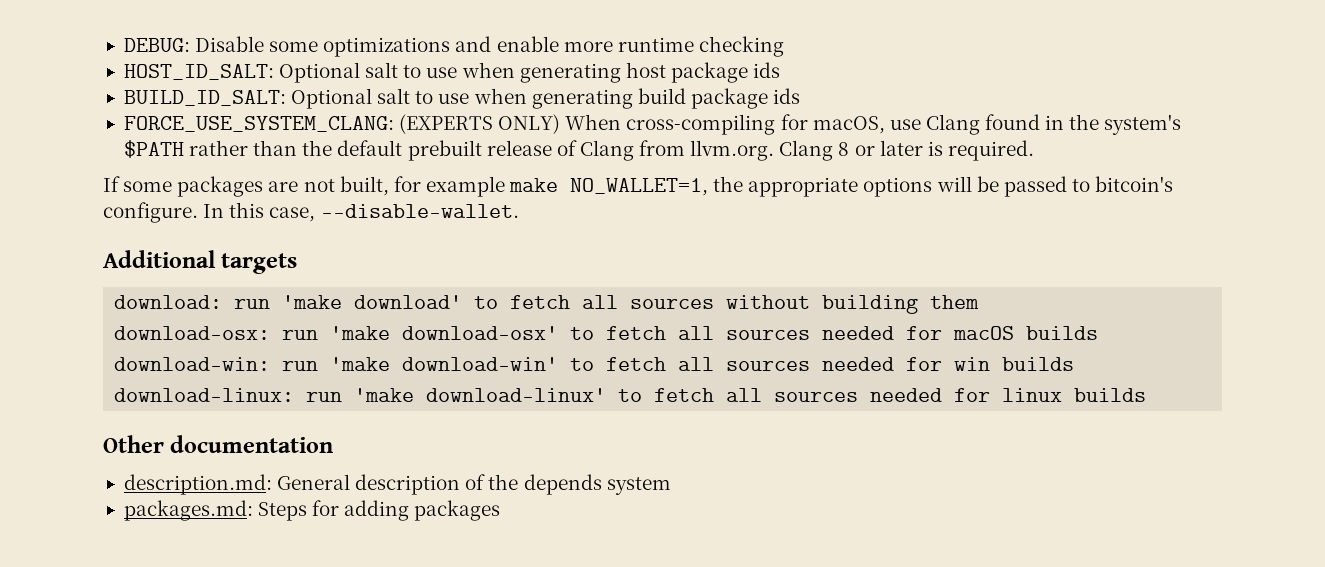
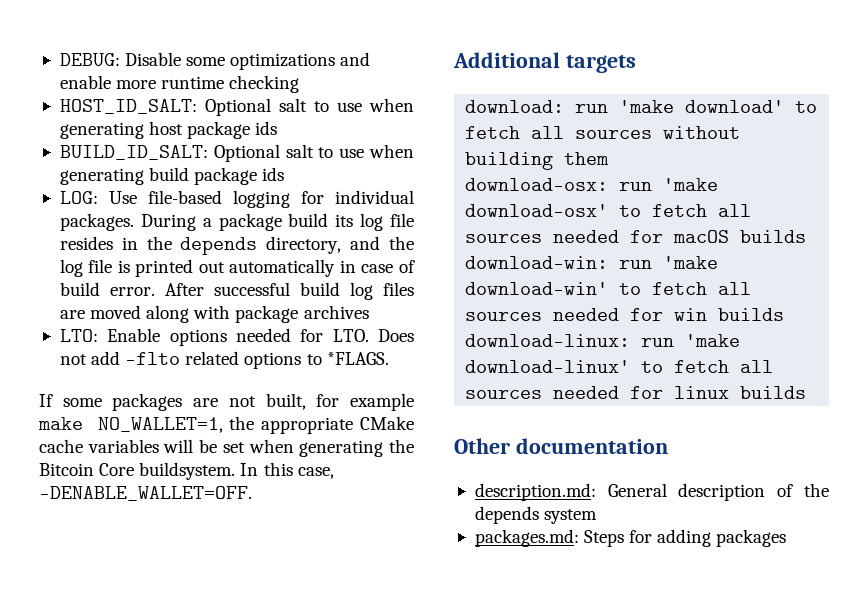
[123,114,1182,135] [123,140,1034,161] FORCE_USE_SYSTEM_CLANG: (EXPERTS ONLY) When cross-compiling for macOS, use Clang found in the system's $PATH rather than the default prebuilt release of Clang from llvm.org. Clang 8 or later is required. -> [59,190,414,208] [59,213,414,231] [59,236,415,255] [59,259,415,277] [59,282,414,300] [59,305,369,323] [59,328,415,346] [59,351,389,369] LOG: Use file-based logging for individual packages. During a package build its log file resides in the depends directory, and the log file is printed out automatically in case of build error. After successful build log files are moved along with package archives // LTO: Enable options needed for LTO. Does not add -flto related options to *FLAGS.
[863,176,1174,197] [103,202,198,223] options will be passed to bitcoin's configure. -> [360,416,415,430] [39,439,414,457] [39,462,236,480] CMake cache variables will be set when generating the Bitcoin Core buildsystem.
[320,204,519,218] --disable-wallet. -> [39,486,252,501] -DENABLE_WALLET=OFF.

